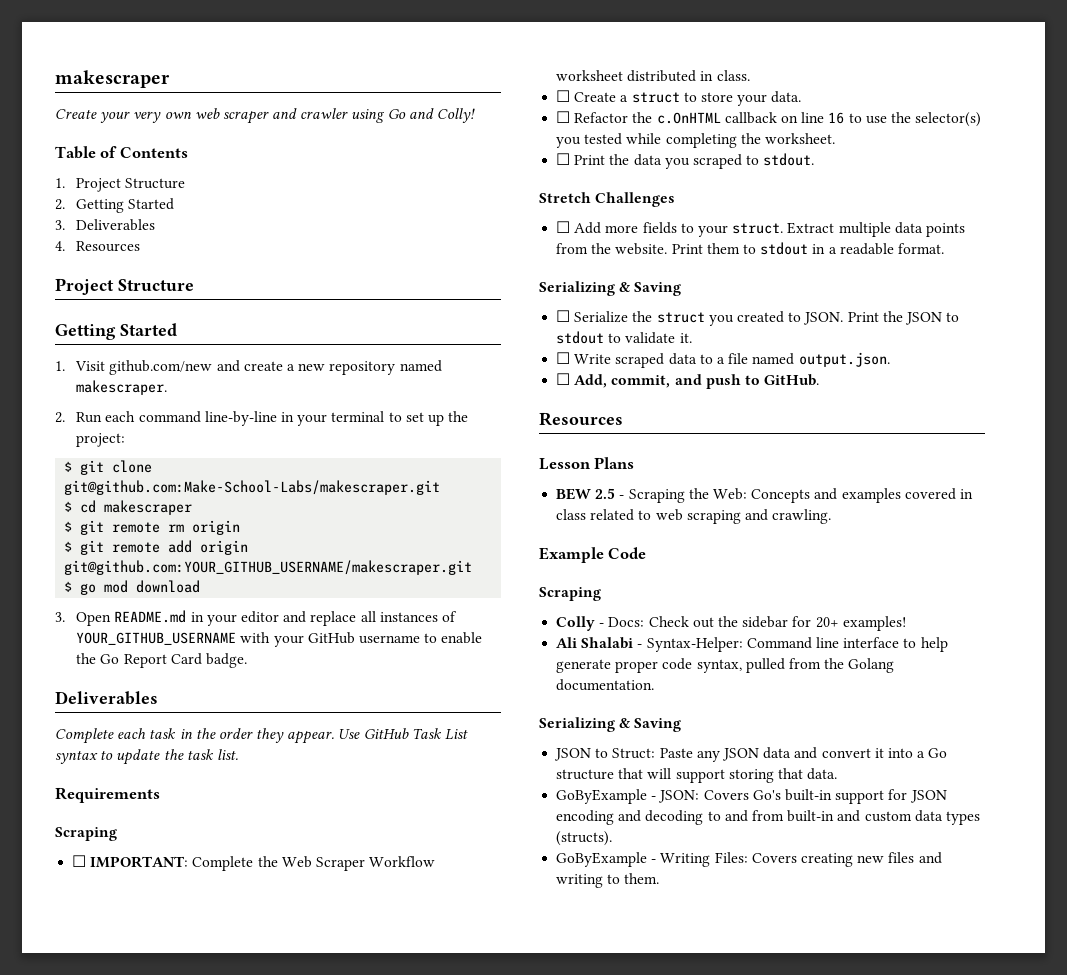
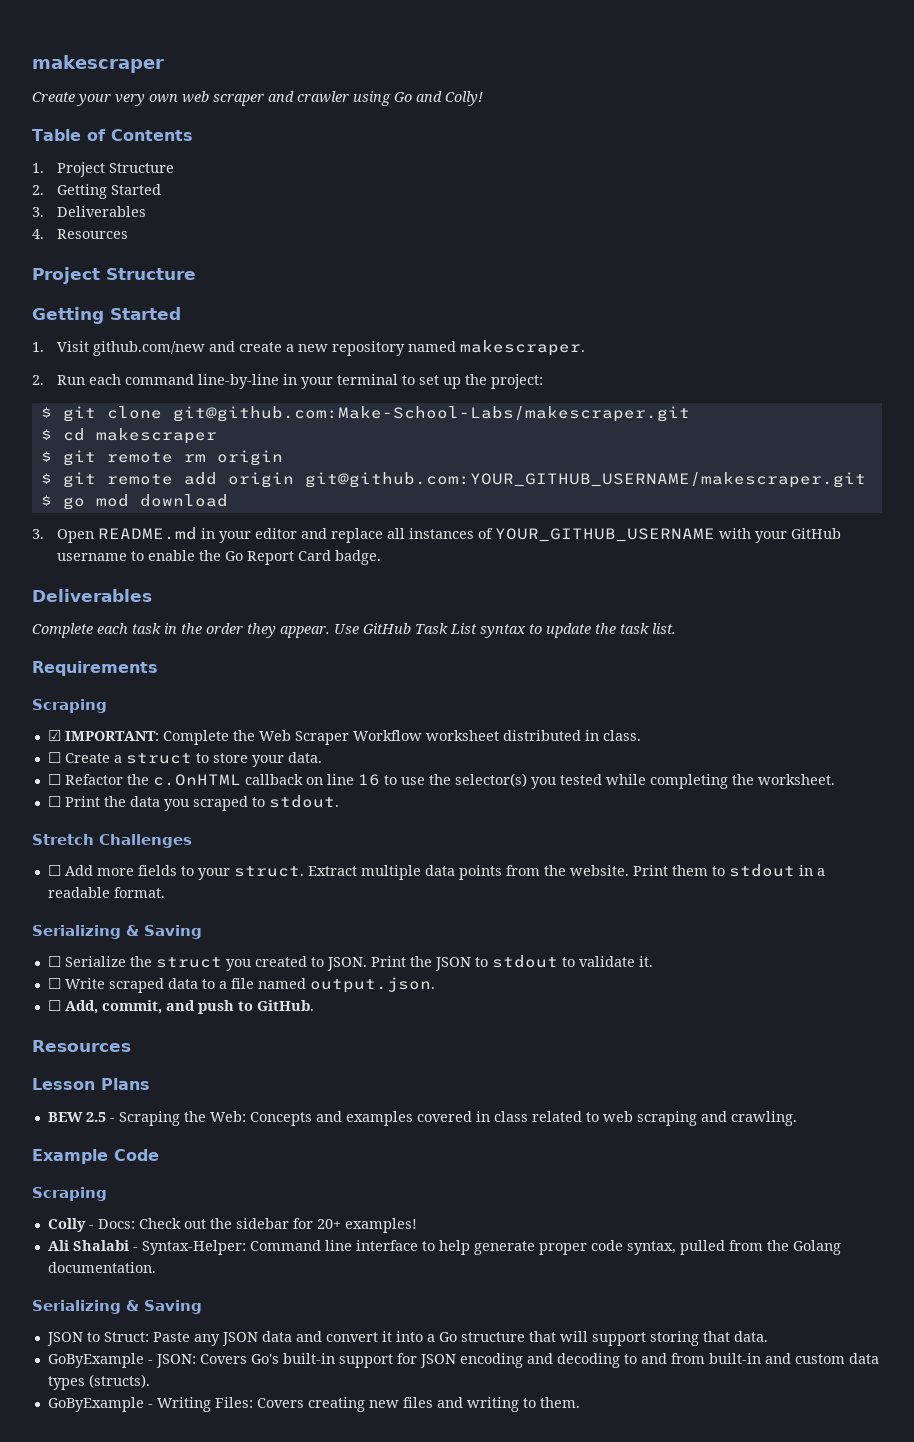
[72,855,87,867] ☐ -> [47,730,61,741] ☑

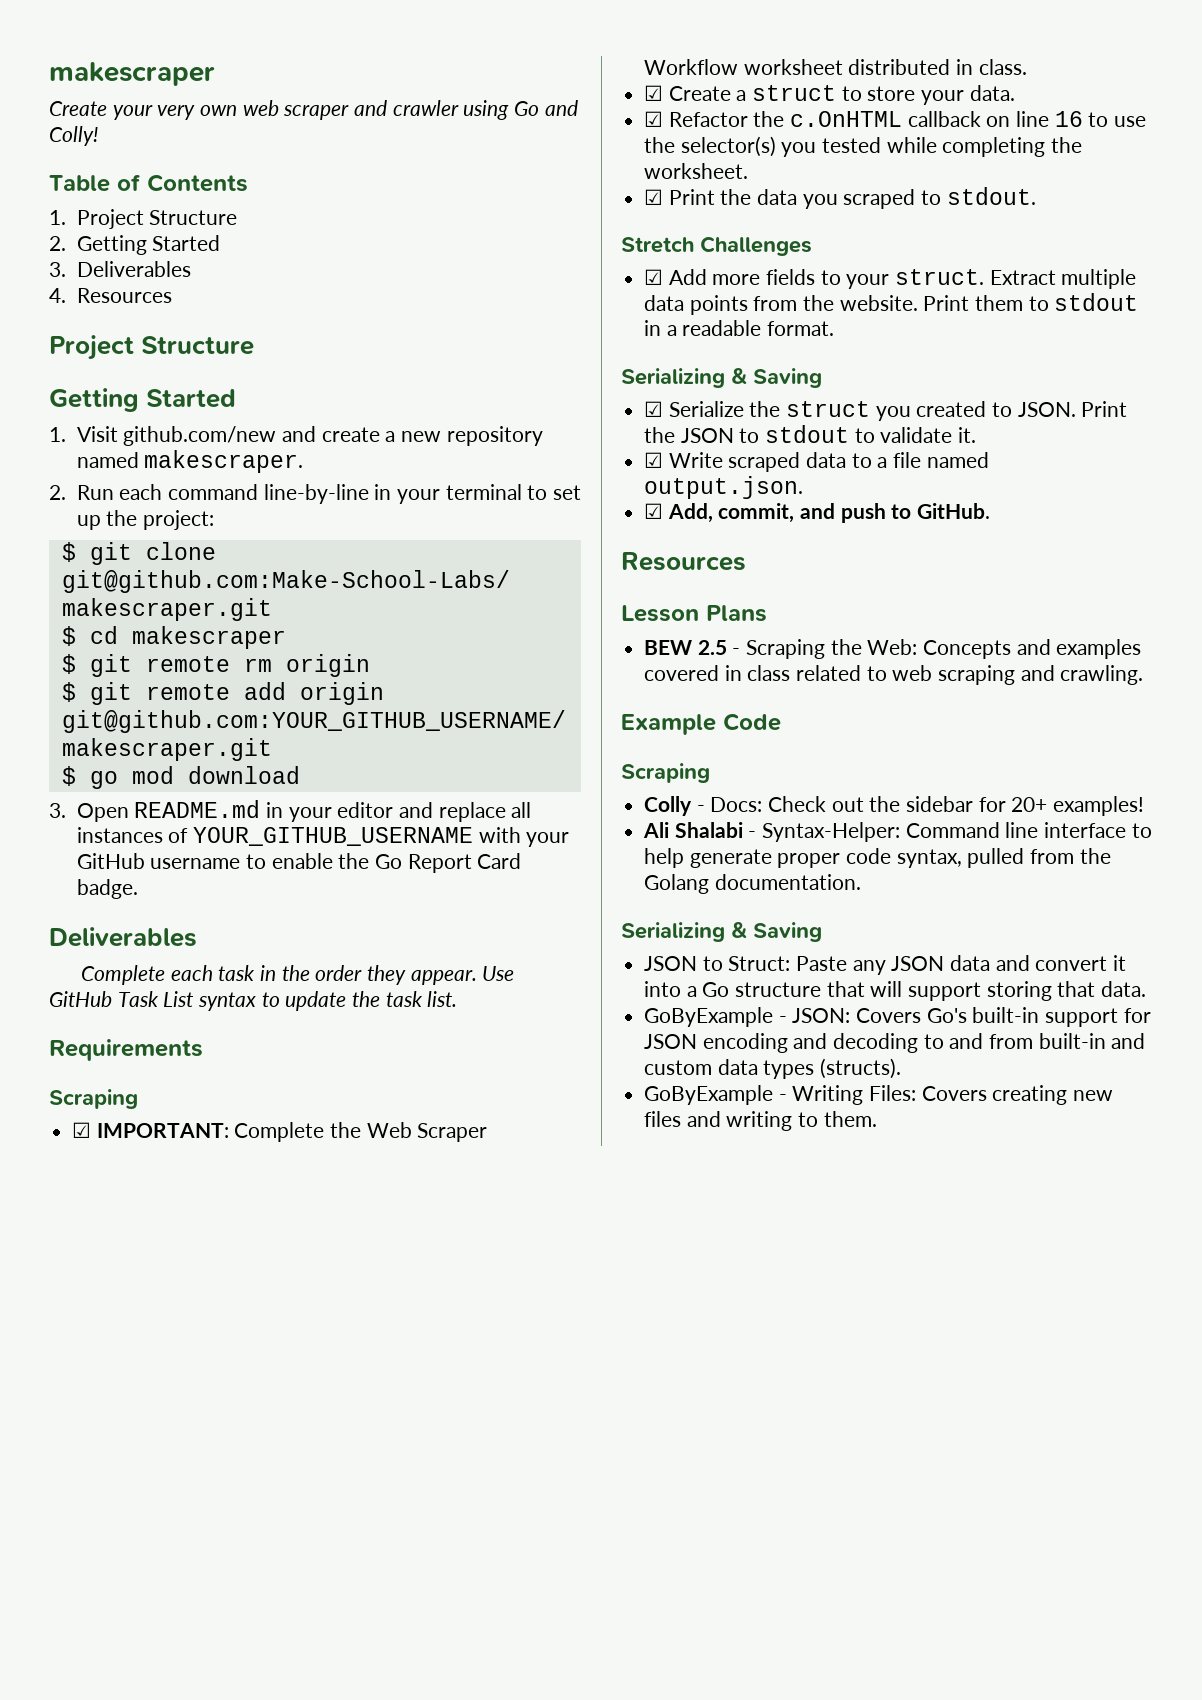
[47,752,61,763] ☐ -> [644,85,664,101] ☑
[47,774,61,785] ☐ -> [644,111,664,127] ☑
[47,796,61,807] ☐ -> [644,189,664,205] ☑
[47,865,61,876] ☐ -> [644,269,664,285] ☑
[47,956,61,967] ☐ -> [644,401,664,417] ☑
[47,978,61,989] ☐ -> [644,452,664,468] ☑
[47,1000,61,1011] ☐ -> [644,503,664,519] ☑

